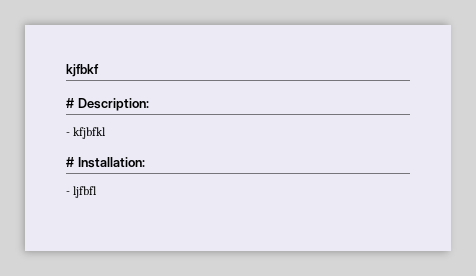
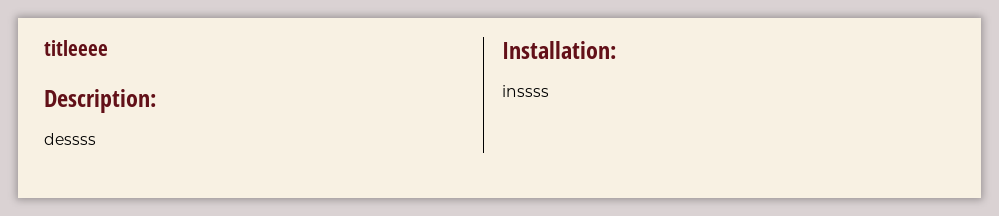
[66,64,99,77] [66,98,74,108] kjfbkf // # -> [44,40,108,56] titleeee //
[66,127,107,139] [66,157,74,167] - kfjbfkl // # -> [44,133,96,145] dessss //
[66,186,98,198] - ljfbfl -> [502,85,549,97] inssss

